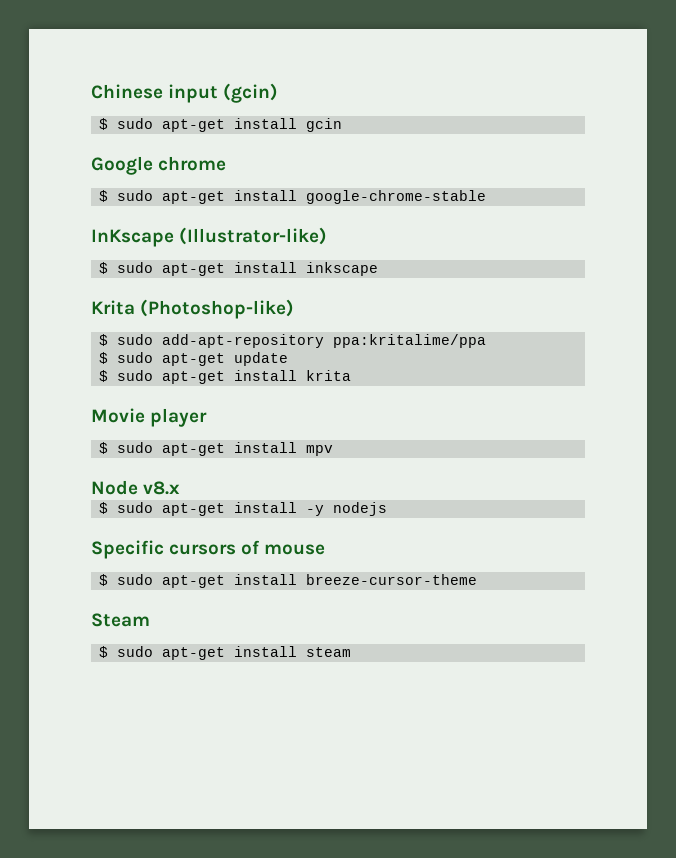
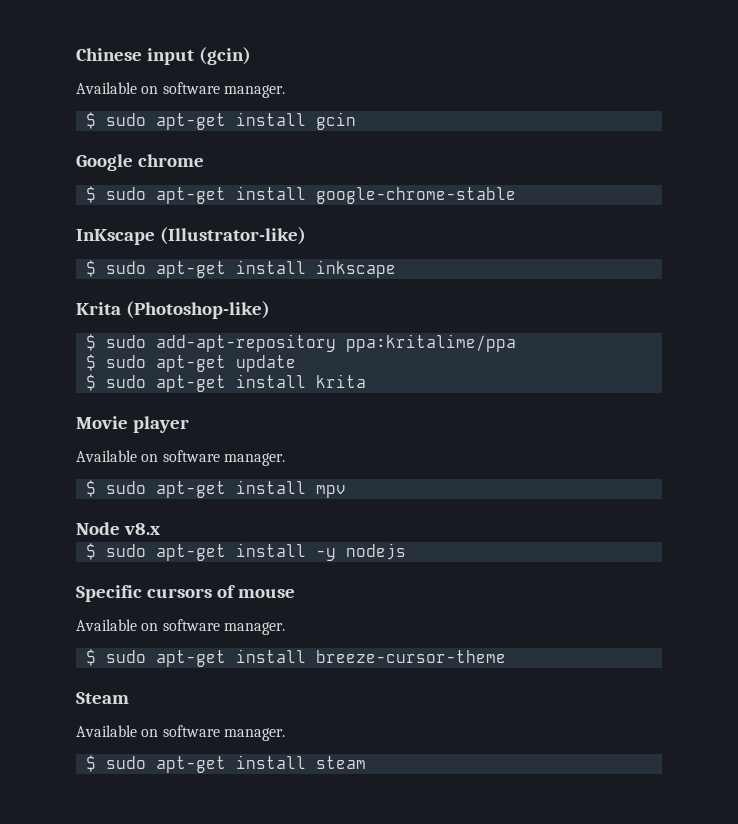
(279, 93) none -> [76,82,285,98] // Available on software manager.
(208, 417) none -> [76,450,285,466] // Available on software manager.
(326, 549) none -> [76,619,285,635] // Available on software manager.
(150, 620) none -> [76,725,285,741] // Available on software manager.

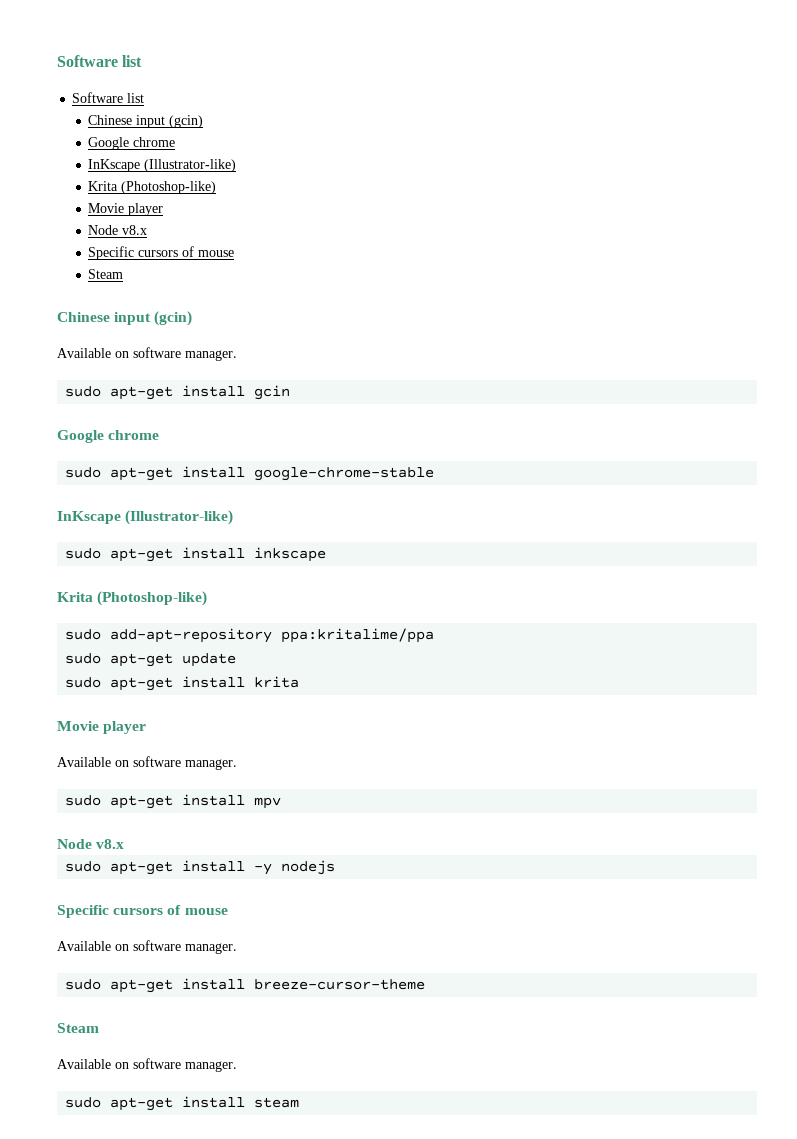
(76, 54) none -> [57,55,143,67] [72,92,145,103] [88,115,204,128] [88,137,176,150] [88,159,237,172] [88,181,217,194] [88,203,164,216] [88,225,148,235] [88,246,235,260] [88,269,124,279] Software list // Software list // Chinese input (gcin) // Google chrome // InKscape (Illustrator-like) // Krita (Photoshop-like) // Movie player // Node v8.x // Specific cursors of mouse // Steam //
[85,112,96,129] $ -> (237, 355) none
[85,186,96,203] $ -> (160, 435) none
[85,260,96,277] $ -> (234, 517) none
[85,334,96,351] $ -> (208, 598) none
[85,354,96,371] $ -> (435, 635) none
[85,374,96,391] $ -> (237, 660) none
[85,480,96,497] $ -> (237, 764) none
[85,543,96,560] $ -> (125, 844) none
[85,649,96,666] $ -> (237, 948) none
[85,755,96,772] $ -> (237, 1066) none

